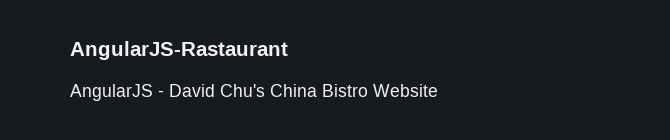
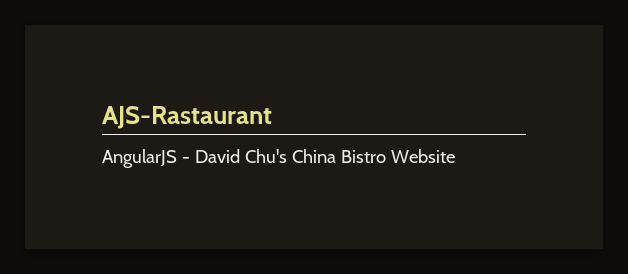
[70,41,288,60] AngularJS-Rastaurant -> [102,106,272,129] AJS-Rastaurant

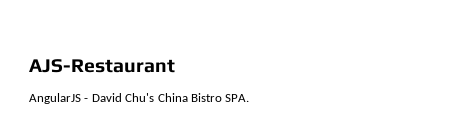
[102,106,272,129] AJS-Rastaurant -> [29,59,175,73] AJS-Restaurant
[390,149,455,163] Website -> [225,94,250,102] SPA.

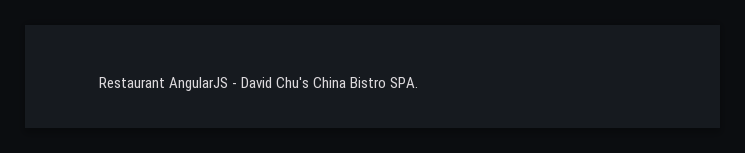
[29,59,175,73] AJS-Restaurant // -> [99,77,165,88] Restaurant

